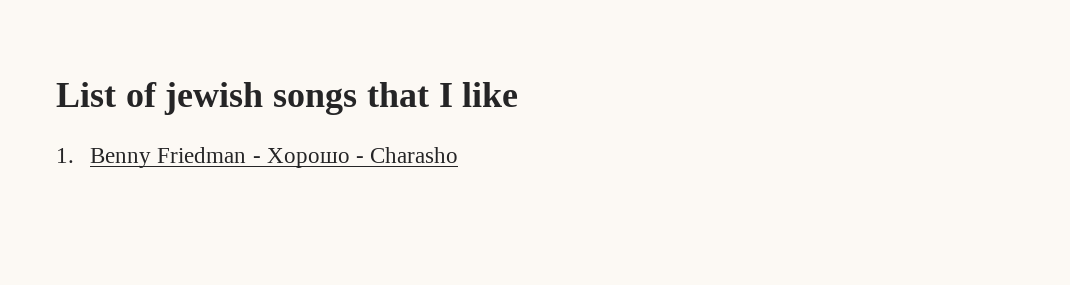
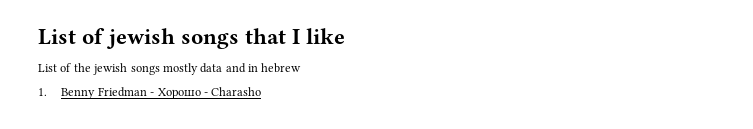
(519, 94) none -> [38,63,302,75] // List of the jewish songs mostly data and in hebrew

